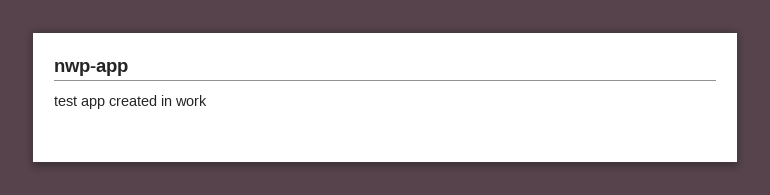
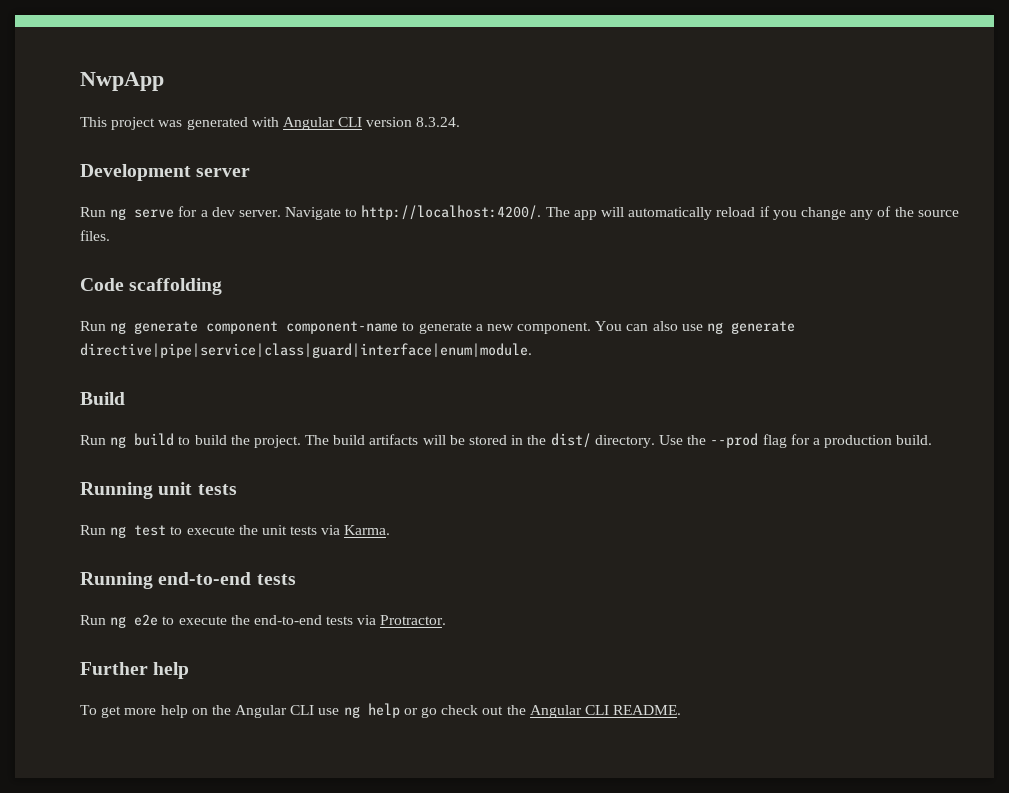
[54,62,128,76] [54,95,207,109] nwp-app // test app created in work -> [80,72,164,91] [80,117,461,130] [80,164,251,181] [80,205,959,220] [80,230,110,241] [80,278,223,295] [80,321,796,334] [80,343,532,358] [80,392,125,405] [80,433,933,448] [80,482,237,499] [80,525,391,538] [80,572,296,589] [80,614,447,628] [80,662,190,679] [80,703,682,718] NwpApp // This project was generated with Angular CLI version 8.3.24. // Development server // Run ng serve for a dev server. Navigate to http://localhost:4200/. The app will automatically reload if you change any of the source files. // Code scaffolding // Run ng generate component component-name to generate a new component. You can also use ng generate directive|pipe|service|class|guard|interface|enum|module. // Build // Run ng build to build the project. The build artifacts will be stored in the dist/ directory. Use the --prod flag for a production build. // Running unit tests // Run ng test to execute the unit tests via Karma. // Running end-to-end tests // Run ng e2e to execute the end-to-end tests via Protractor. // Further help // To get more help on the Angular CLI use ng help or go check out the Angular CLI README.

